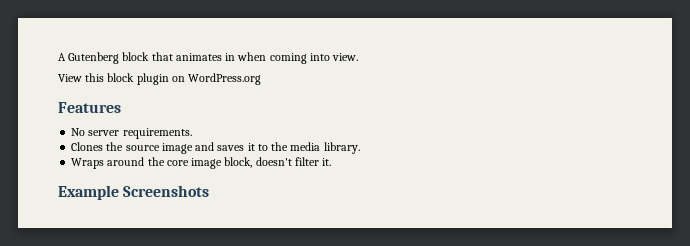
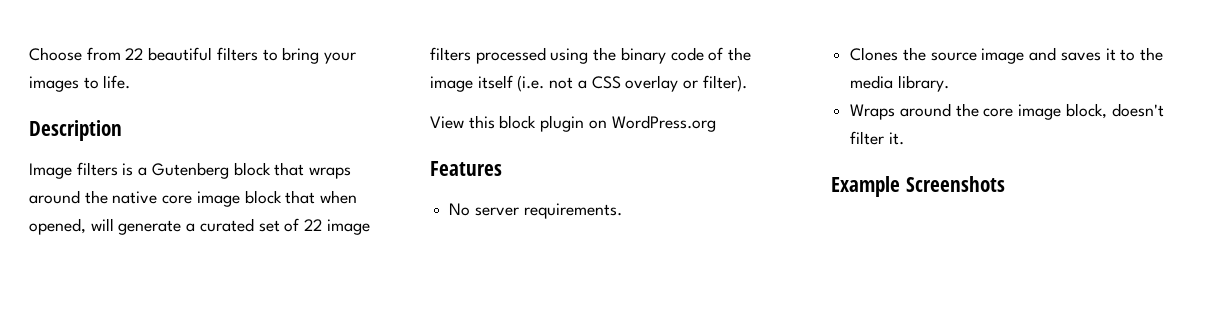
[58,52,359,64] A Gutenberg block that animates in when coming into view. -> [29,47,357,64] [29,75,131,92] [29,120,122,141] [29,162,352,179] [29,190,358,207] [29,218,370,235] [430,47,752,64] [430,75,747,92] Choose from 22 beautiful filters to bring your images to life. // Description // Image filters is a Gutenberg block that wraps around the native core image block that when opened, will generate a curated set of 22 image filters processed using the binary code of the image itself (i.e. not a CSS overlay or filter).

